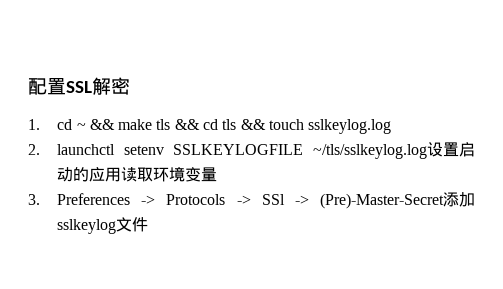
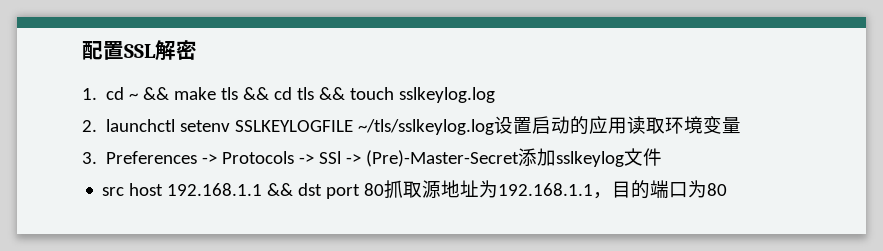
(149, 224) none -> [102,180,728,199] // src host 192.168.1.1 && dst port 80抓取源地址为192.168.1.1，目的端口为80

